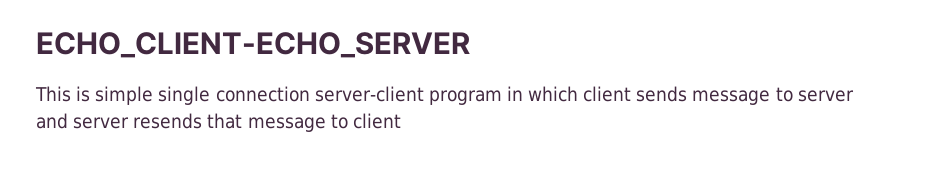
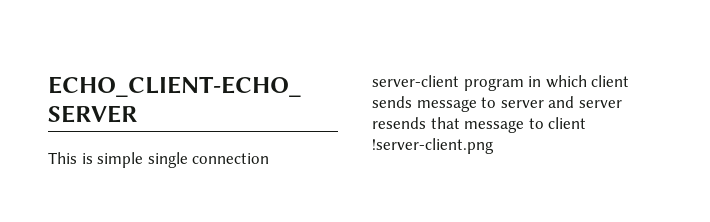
(401, 121) none -> [372,138,494,154] !server-client.png

